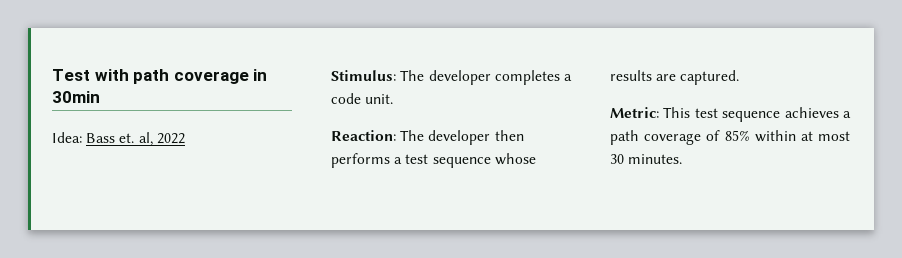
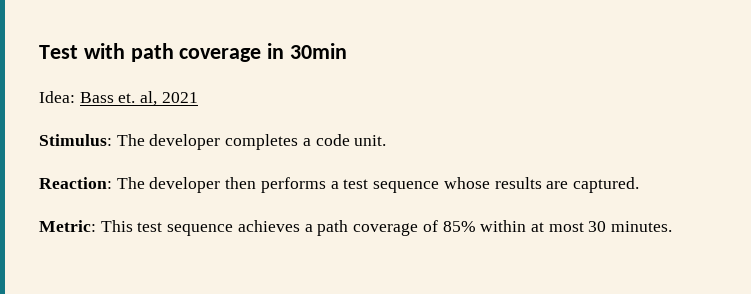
[156,133,185,144] 2022 -> [161,92,198,103] 2021

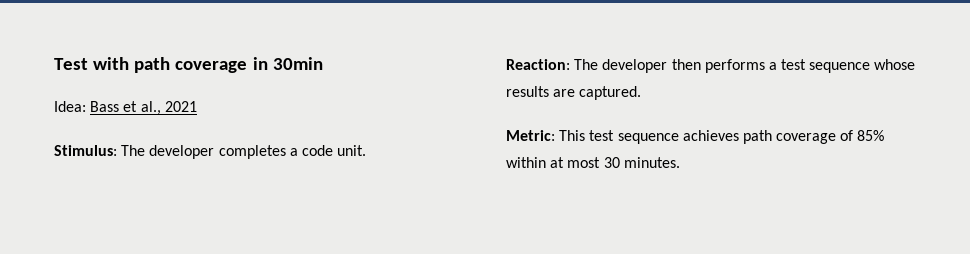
[118,91,158,106] et. al, -> [123,101,161,115] et al.,
[304,224,313,232] a -> (739, 135) none

